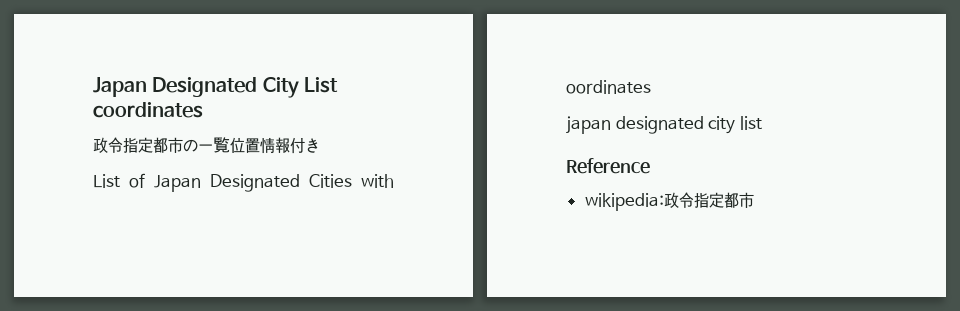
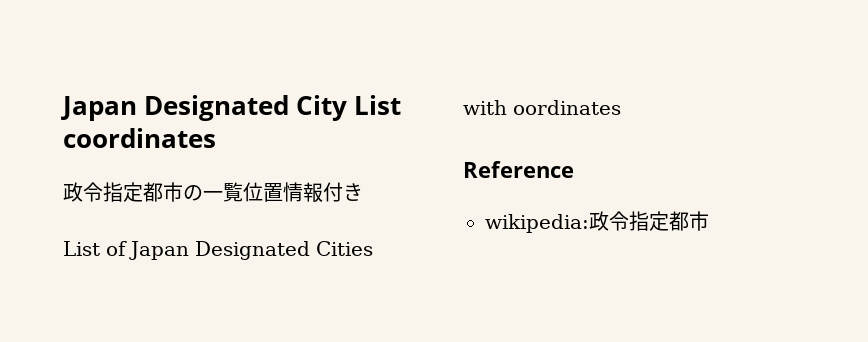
[566,116,762,134] // japan designated city list -> (621, 107) none

